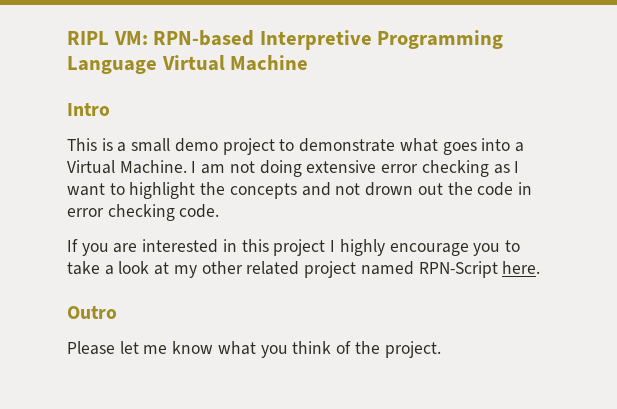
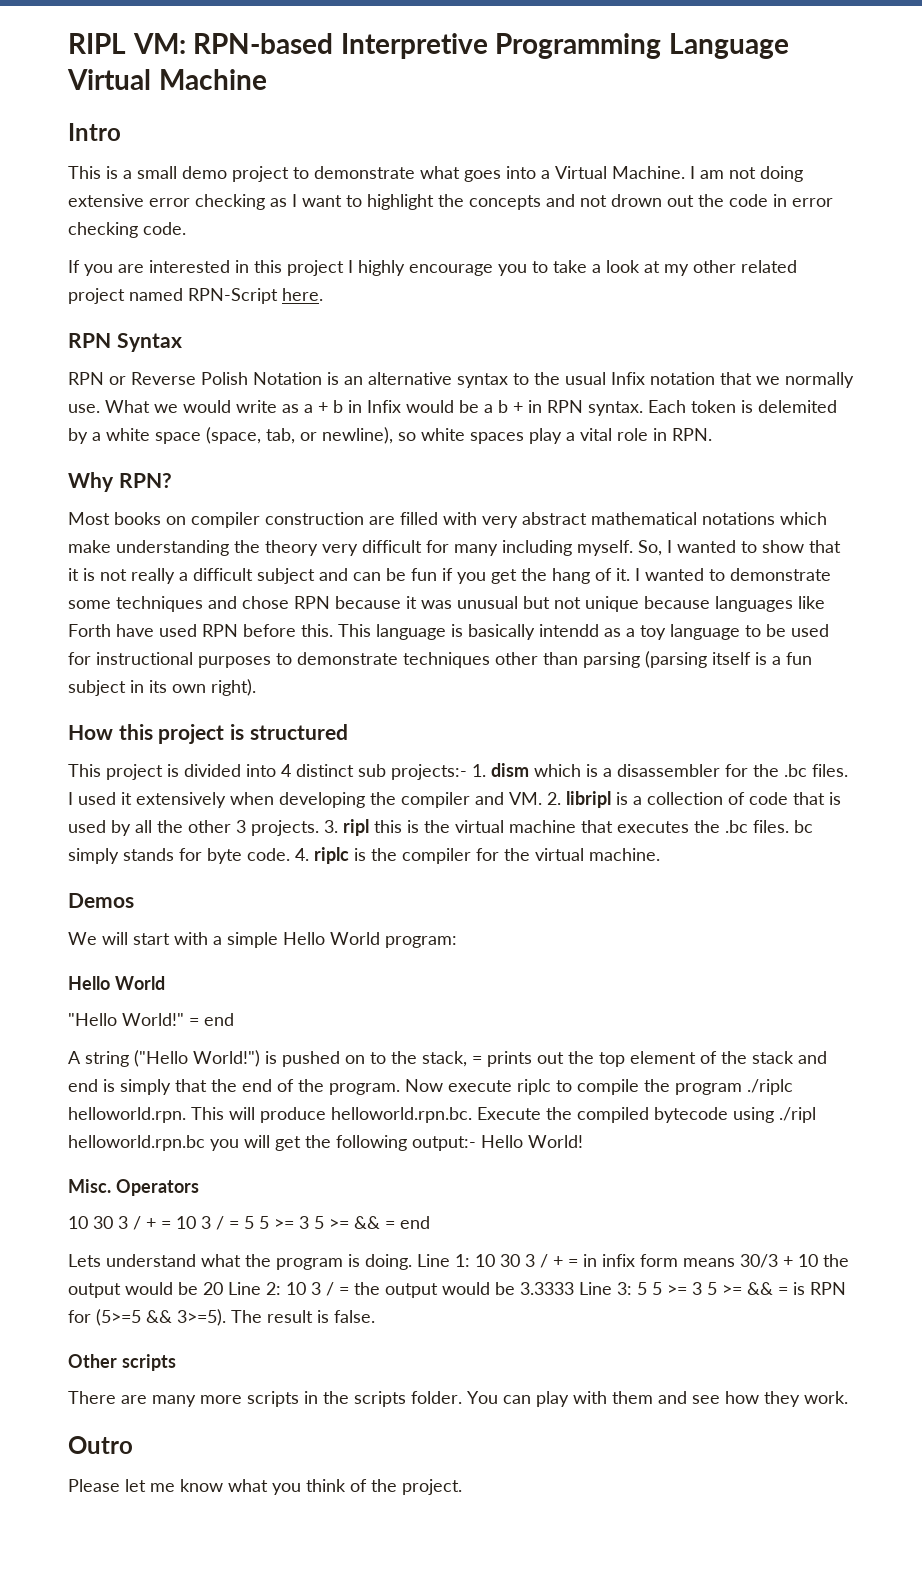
(541, 267) none -> [68,333,182,352] [68,372,854,388] [68,400,837,416] [68,427,712,444] [68,472,172,492] [68,512,827,528] [68,540,841,556] [68,568,831,584] [68,596,825,612] [68,624,829,640] [68,651,812,668] [68,679,256,696] [68,724,348,744] [68,763,848,780] [68,791,841,808] [68,819,813,836] [68,847,660,864] [68,893,134,908] [68,932,457,948] [68,976,165,990] [68,1013,234,1026] [68,1050,827,1067] [68,1079,793,1095] [68,1107,816,1123] [68,1135,583,1151] [68,1179,199,1196] [68,1216,430,1230] [68,1254,849,1270] [68,1282,846,1298] [68,1309,375,1326] [68,1354,176,1371] [68,1391,848,1407] // RPN Syntax // RPN or Reverse Polish Notation is an alternative syntax to the usual Infix notation that we normally use. What we would write as a + b in Infix would be a b + in RPN syntax. Each token is delemited by a white space (space, tab, or newline), so white spaces play a vital role in RPN. // Why RPN? // Most books on compiler construction are filled with very abstract mathematical notations which make understanding the theory very difficult for many including myself. So, I wanted to show that it is not really a difficult subject and can be fun if you get the hang of it. I wanted to demonstrate some techniques and chose RPN because it was unusual but not unique because languages like Forth have used RPN before this. This language is basically intendd as a toy language to be used for instructional purposes to demonstrate techniques other than parsing (parsing itself is a fun subject in its own right). // How this project is structured // This project is divided into 4 distinct sub projects:- 1. dism which is a disassembler for the .bc files. I used it extensively when developing the compiler and VM. 2. libripl is a collection of code that is used by all the other 3 projects. 3. ripl this is the virtual machine that executes the .bc files. bc simply stands for byte code. 4. riplc is the compiler for the virtual machine. // Demos // We will start with a simple Hello World program: // Hello World // "Hello World!" = end // A string ("Hello World!") is pushed on to the stack, = prints out the top element of the stack and end is simply that the end of the program. Now execute riplc to compile the program ./riplc helloworld.rpn. This will produce helloworld.rpn.bc. Execute the compiled bytecode using ./ripl helloworld.rpn.bc you will get the following output:- Hello World! // Misc. Operators // 10 30 3 / + = 10 3 / = 5 5 >= 3 5 >= && = end // Lets understand what the program is doing. Line 1: 10 30 3 / + = in infix form means 30/3 + 10 the output would be 20 Line 2: 10 3 / = the output would be 3.3333 Line 3: 5 5 >= 3 5 >= && = is RPN for (5>=5 && 3>=5). The result is false. // Other scripts // There are many more scripts in the scripts folder. You can play with them and see how they work.

